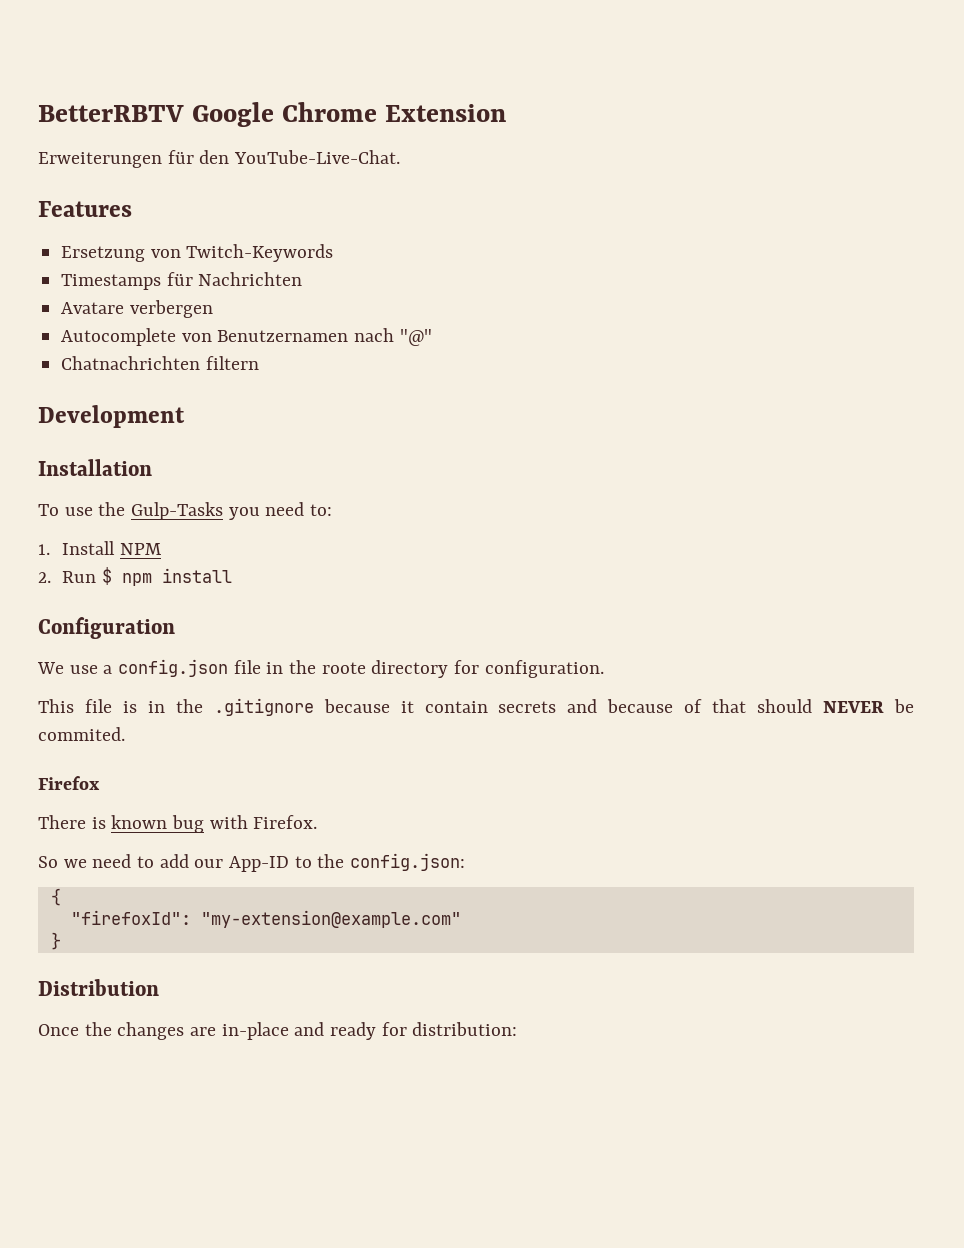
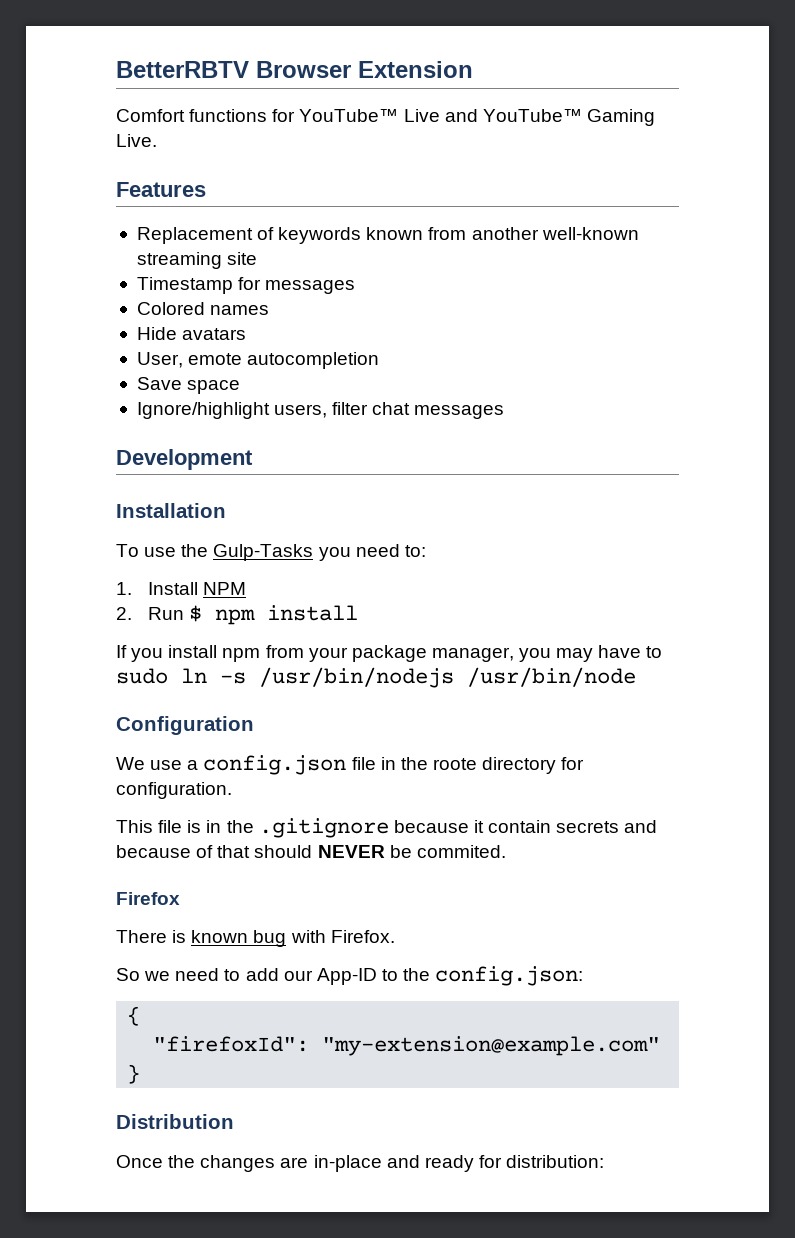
[191,102,377,127] Google Chrome -> [256,61,351,78] Browser
[38,150,401,168] [38,201,132,217] [61,244,334,262] [61,272,303,290] [61,300,213,318] [61,328,432,346] [61,356,259,370] Erweiterungen für den YouTube-Live-Chat. // Features // Ersetzung von Twitch-Keywords // Timestamps für Nachrichten // Avatare verbergen // Autocomplete von Benutzernamen nach "@" // Chatnachrichten filtern -> [116,109,655,126] [116,134,157,147] [116,182,206,197] [136,227,639,244] [136,252,258,269] [136,277,356,294] [136,302,270,315] [136,327,247,340] [136,352,380,369] [136,377,241,394] [136,402,505,419] Comfort functions for YouTube™ Live and YouTube™ Gaming Live. // Features // Replacement of keywords known from another well-known streaming site // Timestamp for messages // Colored names // Hide avatars // User, emote autocompletion // Save space // Ignore/highlight users, filter chat messages
(232, 575) none -> [116,645,663,662] [116,667,636,688] // If you install npm from your package manager, you may have to sudo ln -s /usr/bin/nodejs /usr/bin/node

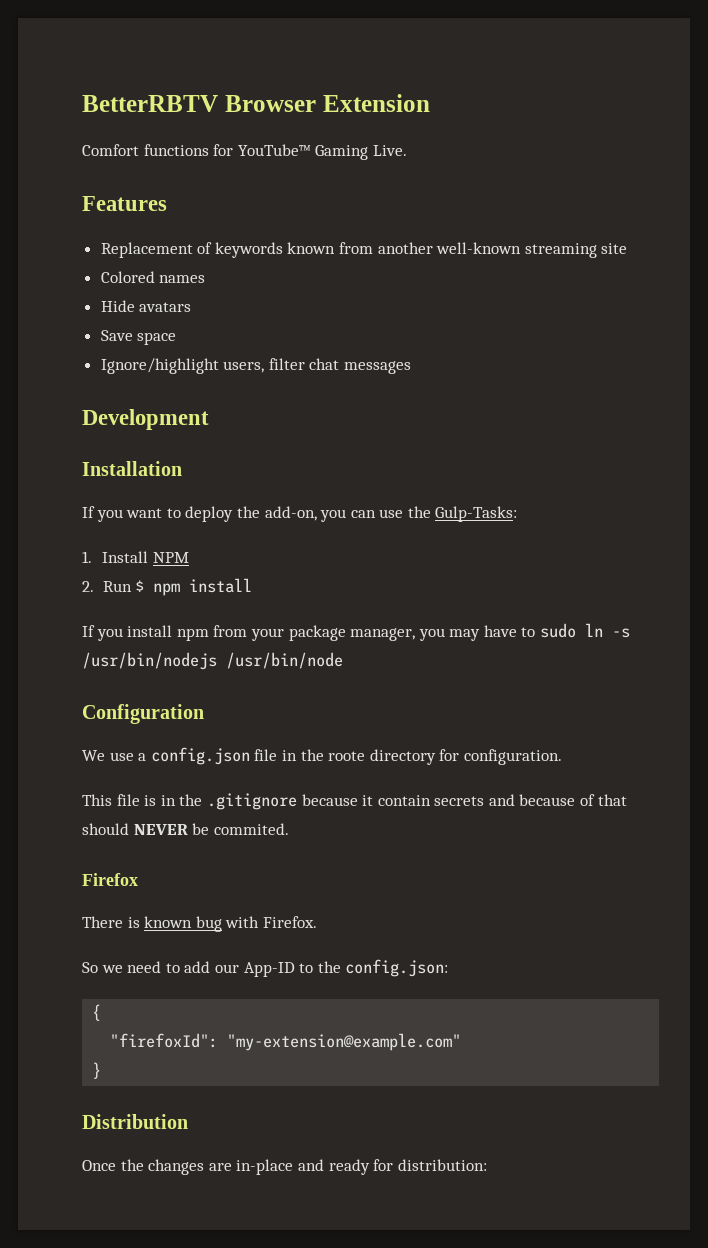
[403,109,582,122] Live and YouTube™ -> (311, 150) none
[136,277,356,294] // Timestamp for messages -> (628, 248) none
[136,352,380,369] // User, emote autocompletion -> (192, 307) none
[116,544,426,561] To use the Gulp-Tasks you need to: -> [82,506,518,522] If you want to deploy the add-on, you can use the Gulp-Tasks:

